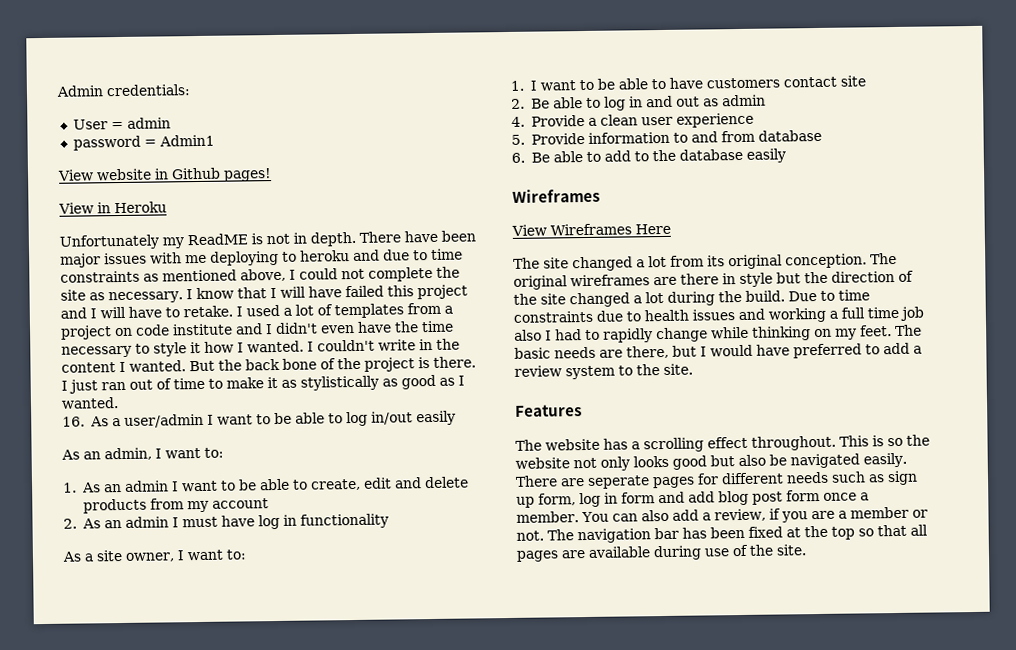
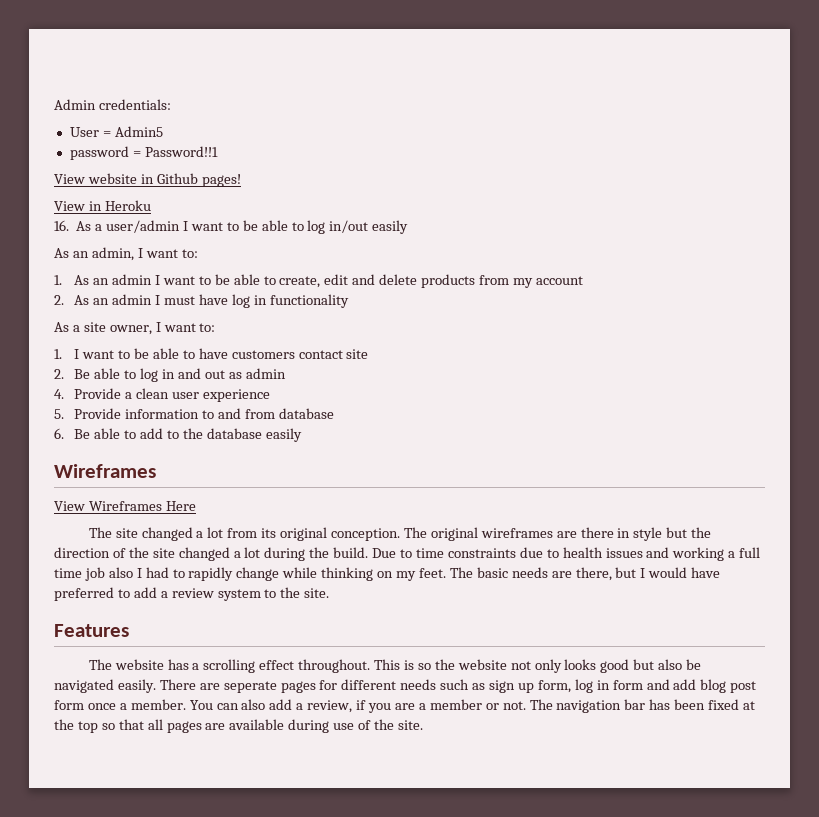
[126,117,171,129] admin -> [114,126,163,137] Admin5
[158,134,215,147] Admin1 -> [144,146,218,157] Password!!1
[59,230,476,250] [60,248,463,268] [60,266,460,283] [60,284,468,304] [60,302,453,319] [60,320,454,340] [61,338,460,358] [61,356,476,373] [61,374,465,394] [61,397,119,409] // Unfortunately my ReadME is not in depth. There have been major issues with me deploying to heroku and due to time constraints as mentioned above, I could not complete the site as necessary. I know that I will have failed this project and I will have to retake. I used a lot of templates from a project on code institute and I didn't even have the time necessary to style it how I wanted. I couldn't write in the content I wanted. But the back bone of the project is there. I just ran out of time to make it as stylistically as good as I wanted. -> (151, 205) none

